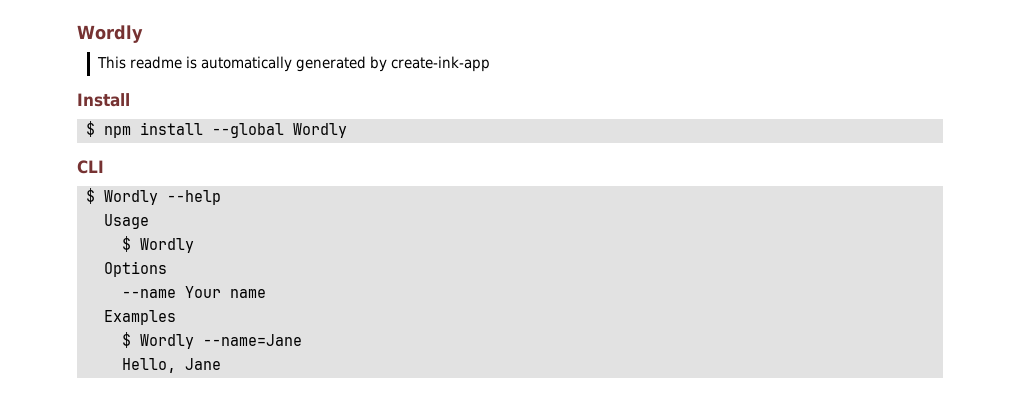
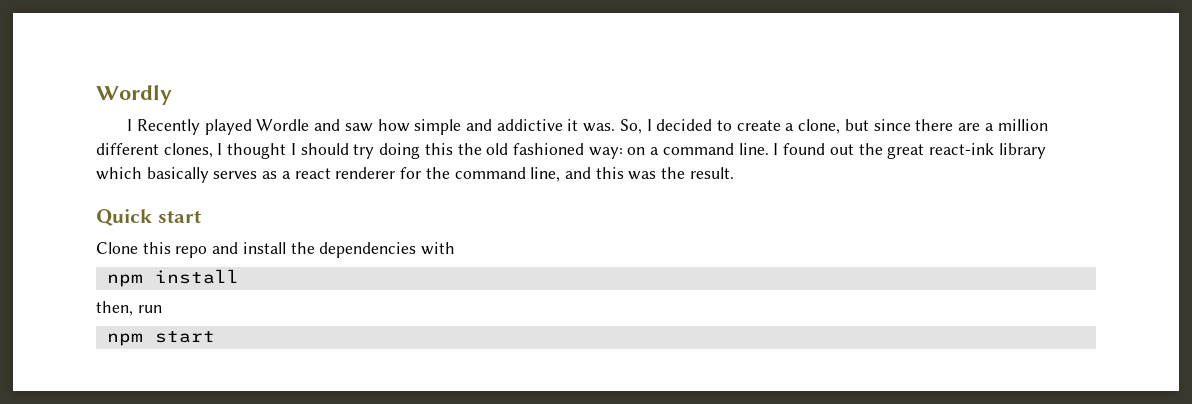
[77,25,143,43] [96,56,491,72] [77,93,130,107] [86,121,347,138] [77,160,104,174] [86,188,221,205] [104,214,149,229] [122,236,194,253] [104,261,167,277] [122,286,266,298] [104,310,176,325] [122,332,302,349] [122,358,221,373] Wordly // This readme is automatically generated by create-ink-app // Install // $ npm install --global Wordly // CLI // $ Wordly --help // Usage // $ Wordly // Options // --name Your name // Examples // $ Wordly --name=Jane // Hello, Jane -> [96,85,172,105] [127,119,1048,135] [96,143,1046,159] [96,167,734,183] [96,209,201,226] [96,242,456,258] [106,269,239,287] [96,301,162,316] [106,331,215,346] Wordly // I Recently played Wordle and saw how simple and addictive it was. So, I decided to create a clone, but since there are a million different clones, I thought I should try doing this the old fashioned way: on a command line. I found out the great react-ink library which basically serves as a react renderer for the command line, and this was the result. // Quick start // Clone this repo and install the dependencies with // npm install // then, run // npm start

